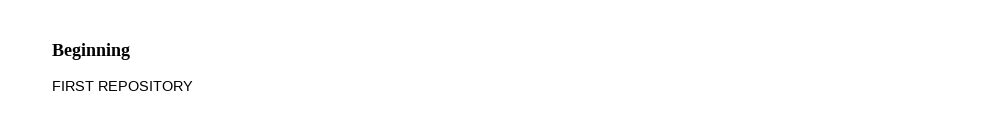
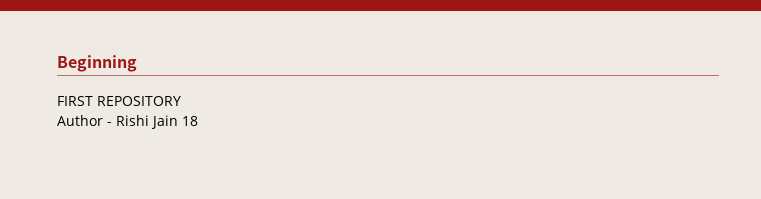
(193, 86) none -> [57,115,198,129] // Author - Rishi Jain 18

